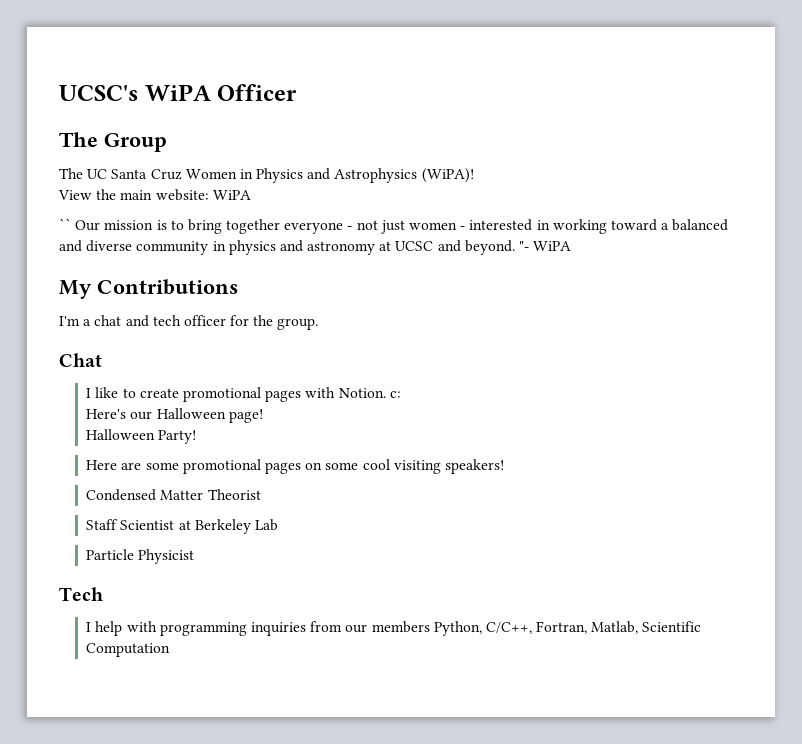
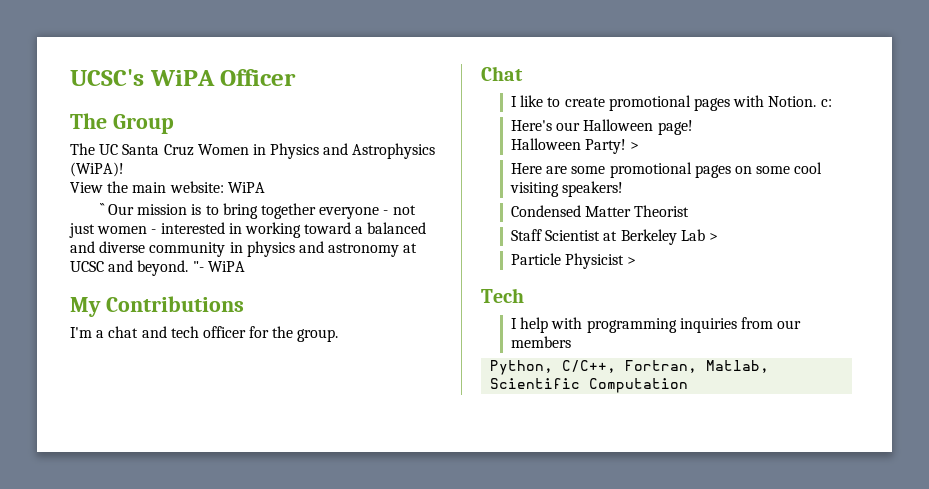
(197, 437) none -> [630,142,640,150] >
(278, 525) none -> [708,233,718,241] >
(195, 556) none -> [627,257,637,265] >
(430, 627) none -> (572, 342) //

